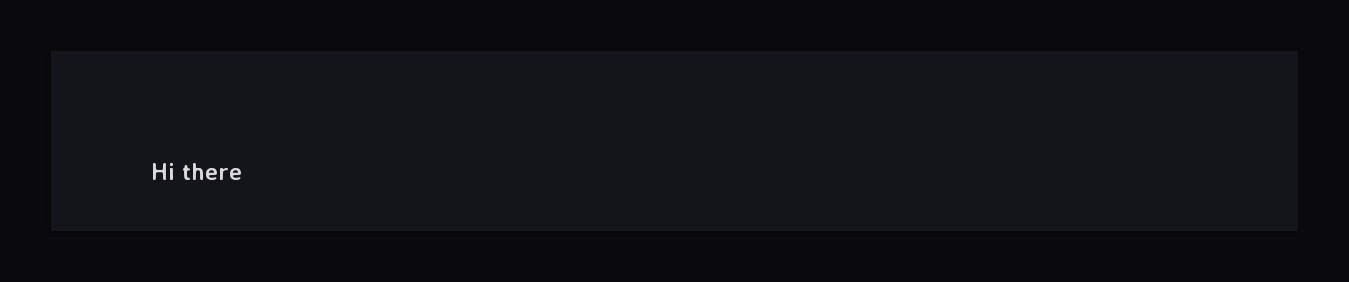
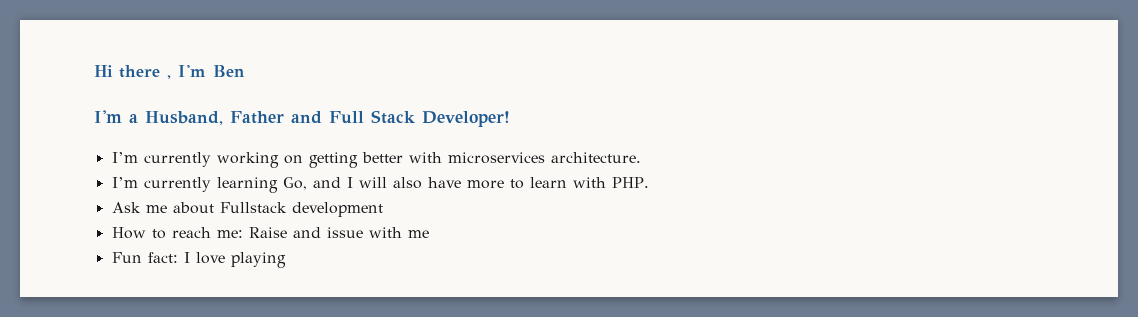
(242, 171) none -> [167,65,245,79] [94,110,510,127] [111,152,641,168] [111,177,649,193] [111,202,383,217] [111,227,429,239] [111,252,286,268] , I'm Ben // I'm a Husband, Father and Full Stack Developer! // I’m currently working on getting better with microservices architecture. // I’m currently learning Go, and I will also have more to learn with PHP. // Ask me about Fullstack development // How to reach me: Raise and issue with me // Fun fact: I love playing

